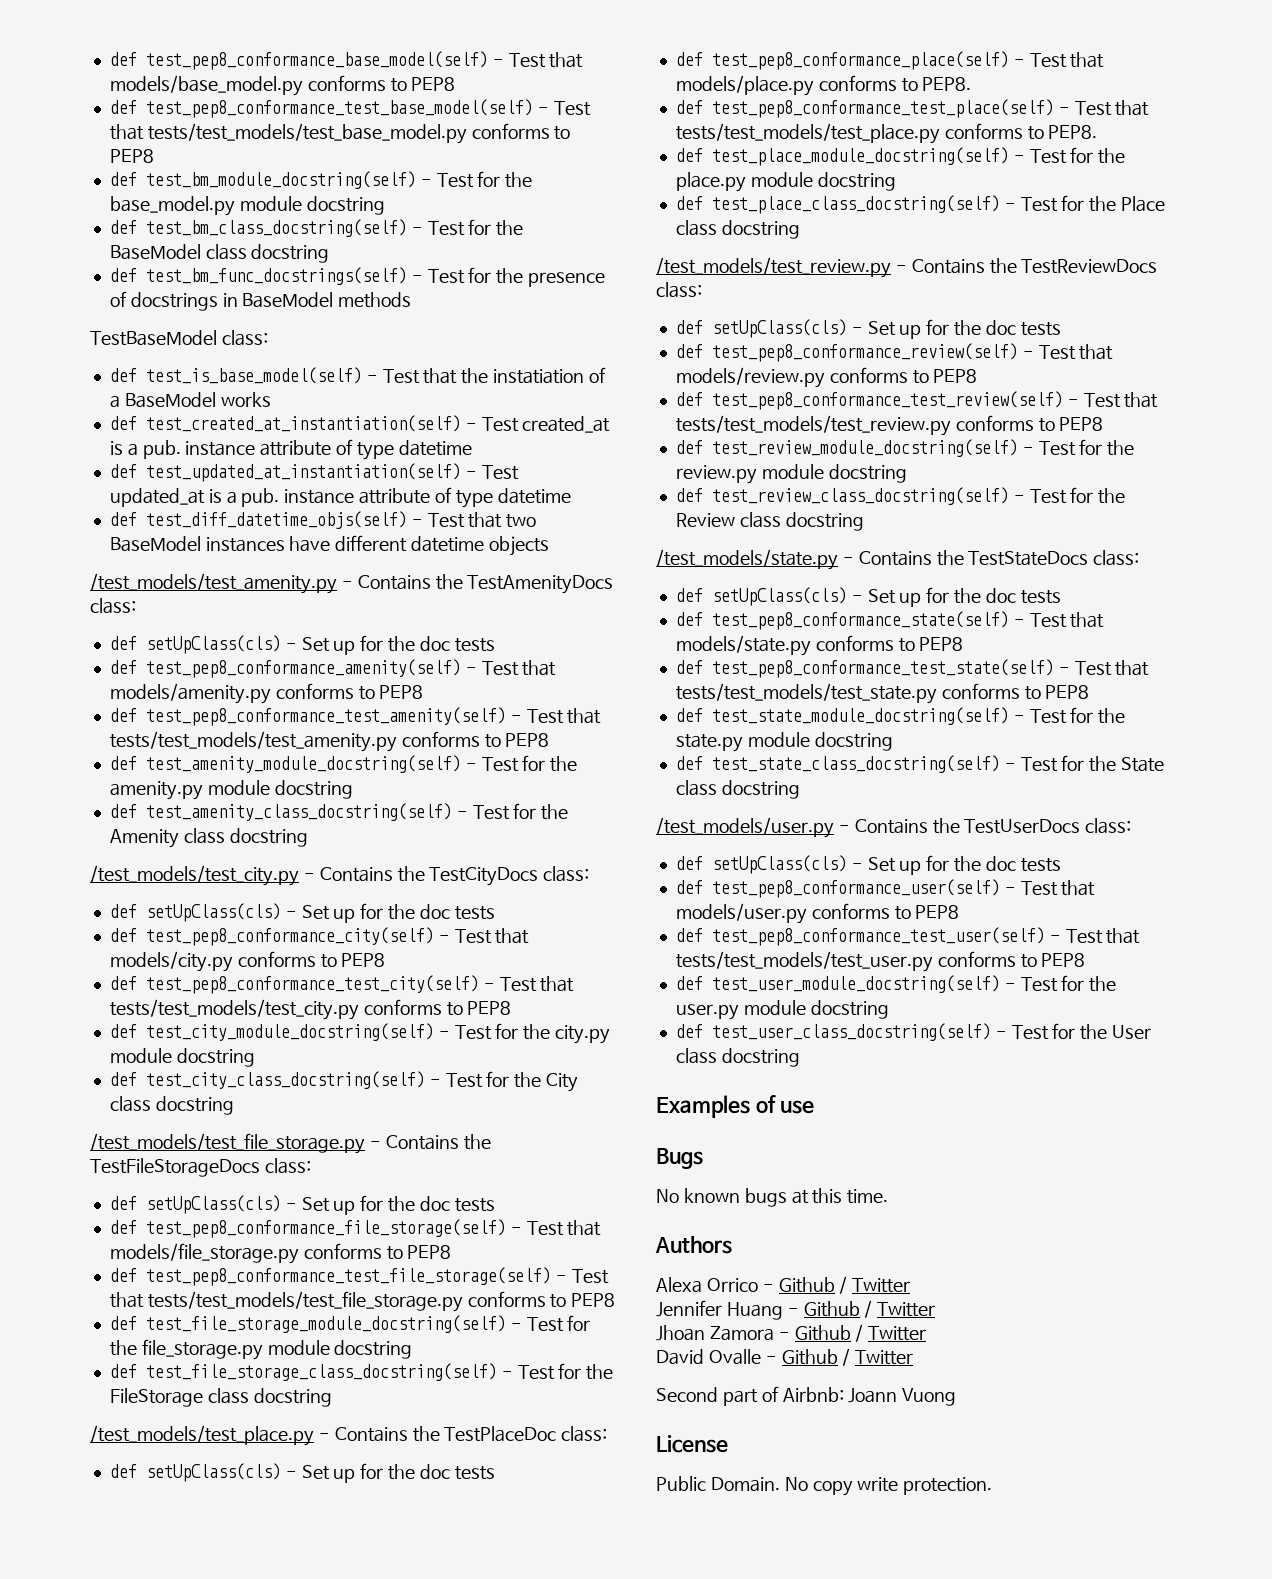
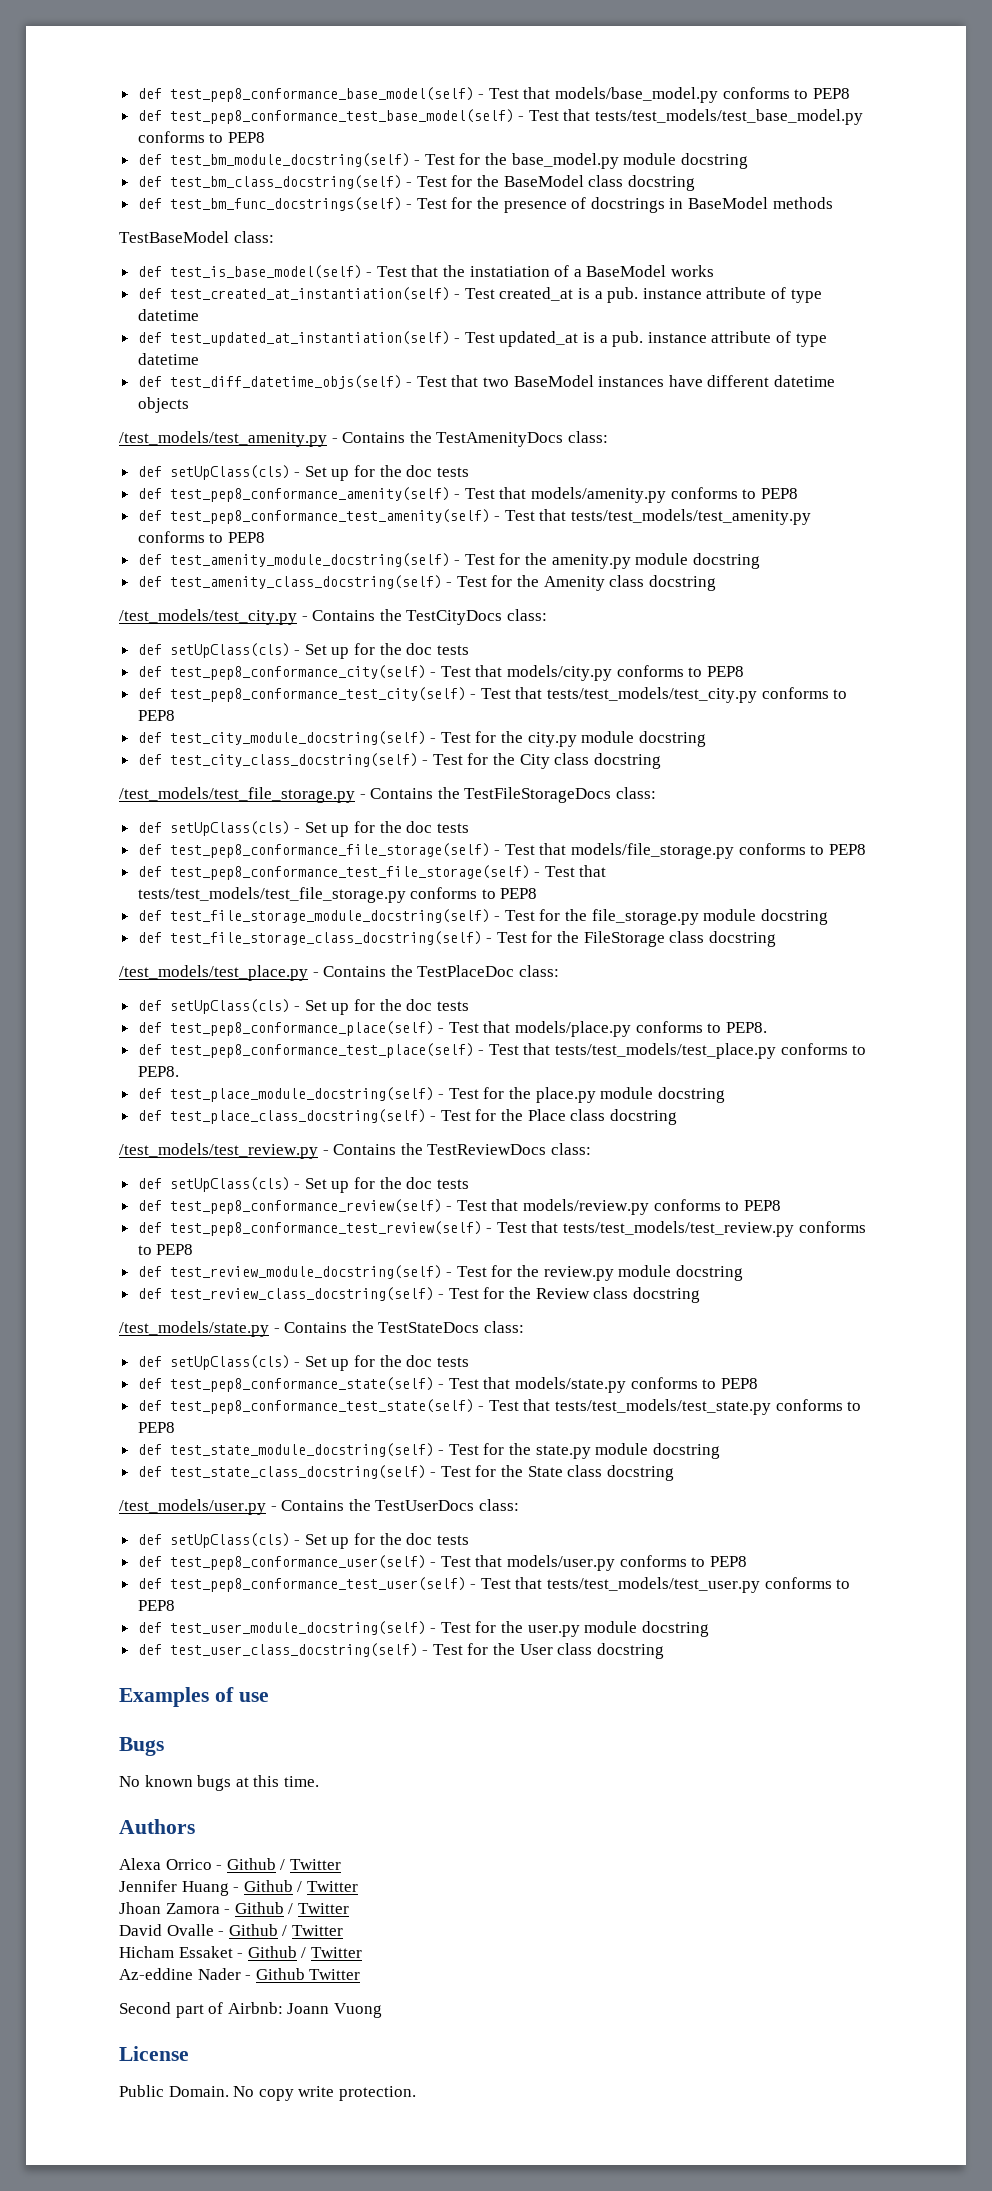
(914, 1357) none -> [119,1946,362,1958] [119,1968,361,1980] // Hicham Essaket - Github / Twitter // Az-eddine Nader - Github Twitter

